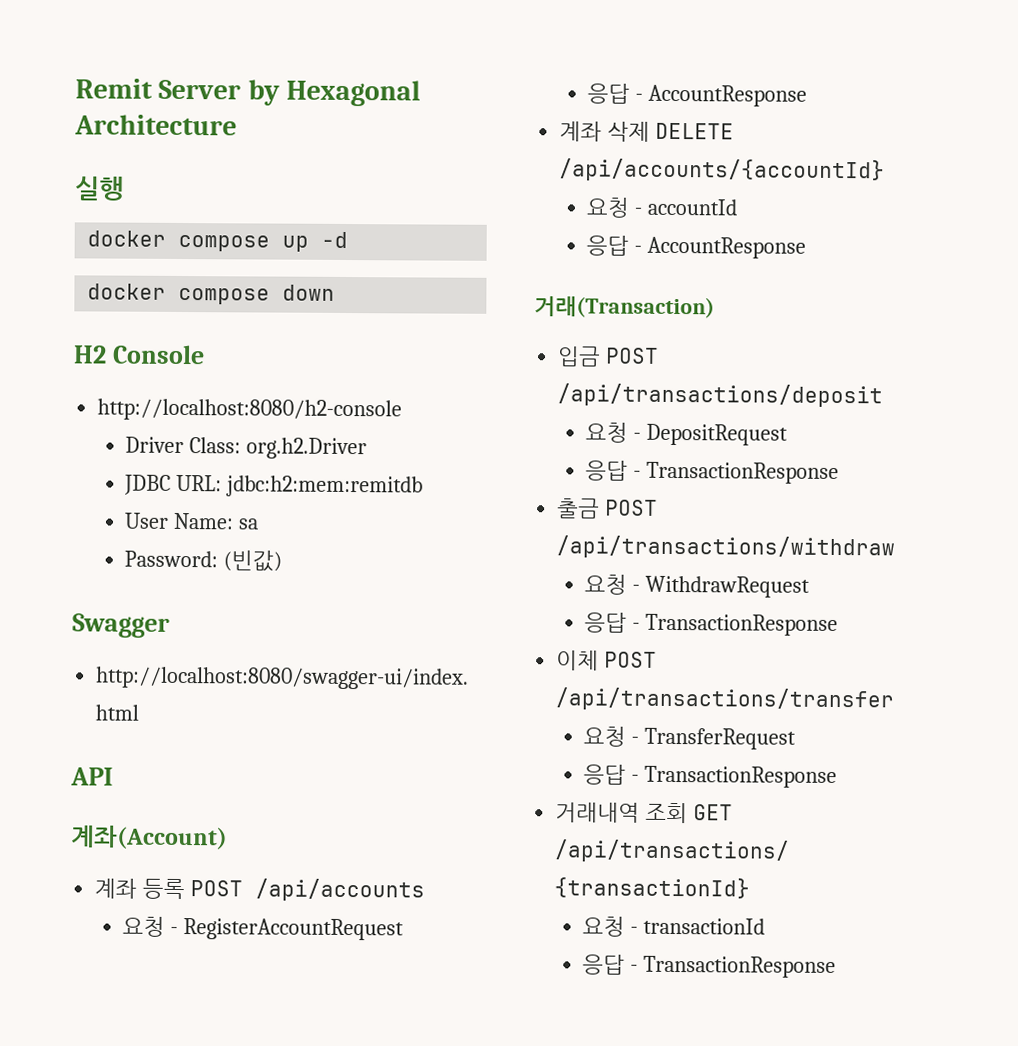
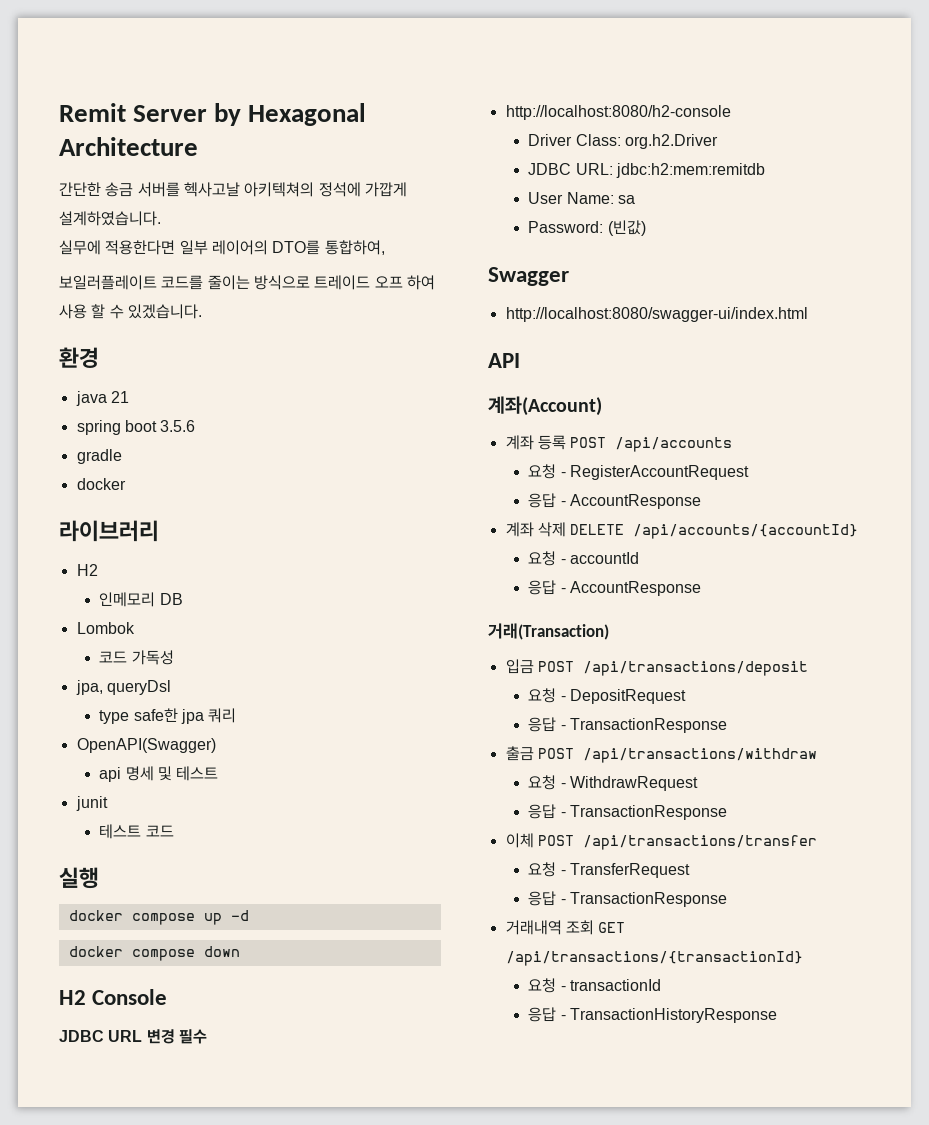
(237, 125) none -> [59,182,407,197] [59,211,161,226] [59,240,385,255] [59,275,435,290] [59,304,202,319] [59,347,99,368] [75,391,129,406] [76,420,196,435] [76,449,122,464] [76,478,126,490] [59,520,159,542] [76,564,98,576] [99,592,183,607] [76,622,135,634] [99,650,174,665] [75,680,171,695] [99,708,237,724] [76,738,216,753] [99,766,219,782] [75,796,108,811] [99,824,174,839] // 간단한 송금 서버를 헥사고날 아키텍쳐의 정석에 가깝게 설계하였습니다. // 실무에 적용한다면 일부 레이어의 DTO를 통합하여, // 보일러플레이트 코드를 줄이는 방식으로 트레이드 오프 하여 사용 할 수 있겠습니다. // 환경 // java 21 // spring boot 3.5.6 // gradle // docker // 라이브러리 // H2 // 인메모리 DB // Lombok // 코드 가독성 // jpa, queryDsl // type safe한 jpa 쿼리 // OpenAPI(Swagger) // api 명세 및 테스트 // junit // 테스트 코드
(205, 354) none -> [59,1029,207,1044] // JDBC URL 변경 필수
[643,955,837,979] TransactionResponse -> [569,1008,777,1023] TransactionHistoryResponse

